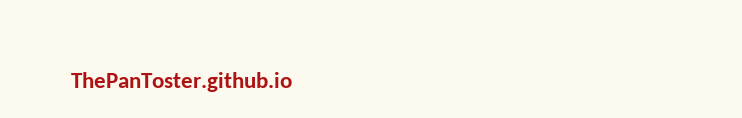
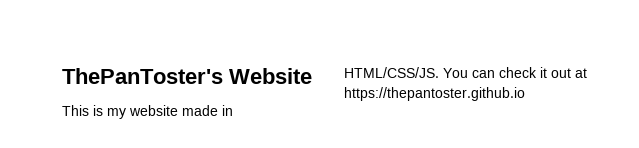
[71,72,292,92] ThePanToster.github.io -> [62,68,312,84] [62,105,233,119] [344,67,587,78] [344,87,525,101] ThePanToster's Website // This is my website made in HTML/CSS/JS. You can check it out at https://thepantoster.github.io

